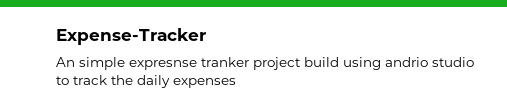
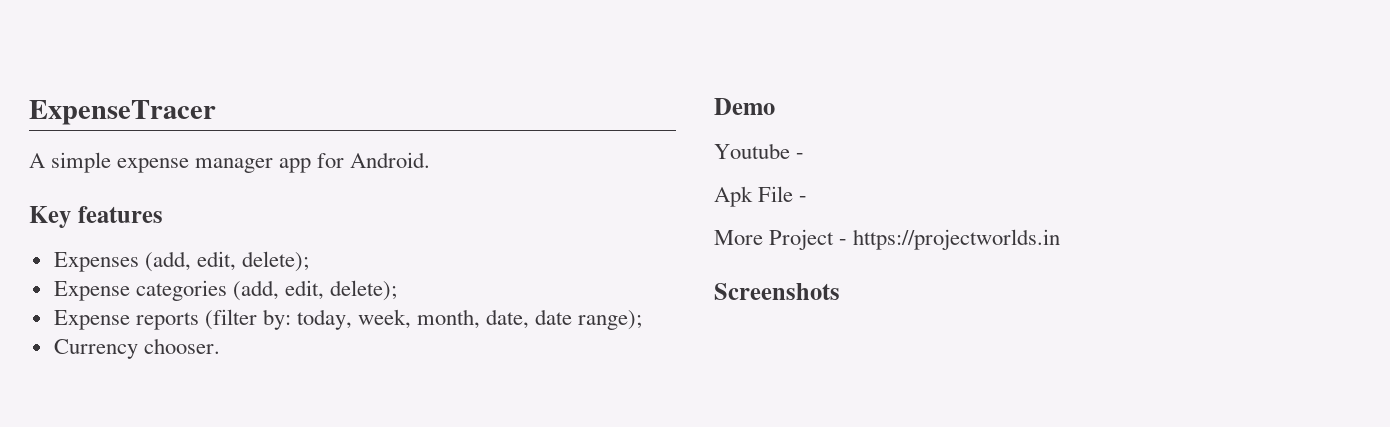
[56,28,206,45] [56,57,474,70] [56,75,236,88] Expense-Tracker // An simple expresnse tranker project build using andrio studio to track the daily expenses -> [29,100,216,125] [29,152,431,173] [29,206,163,228] [53,251,309,272] [53,280,398,301] [53,309,643,330] [53,338,220,359] [714,98,775,115] [714,143,805,159] [714,186,808,207] [714,229,1061,250] [714,283,840,300] ExpenseTracer // A simple expense manager app for Android. // Key features // Expenses (add, edit, delete); // Expense categories (add, edit, delete); // Expense reports (filter by: today, week, month, date, date range); // Currency chooser. // Demo // Youtube - // Apk File - // More Project - https://projectworlds.in // Screenshots

